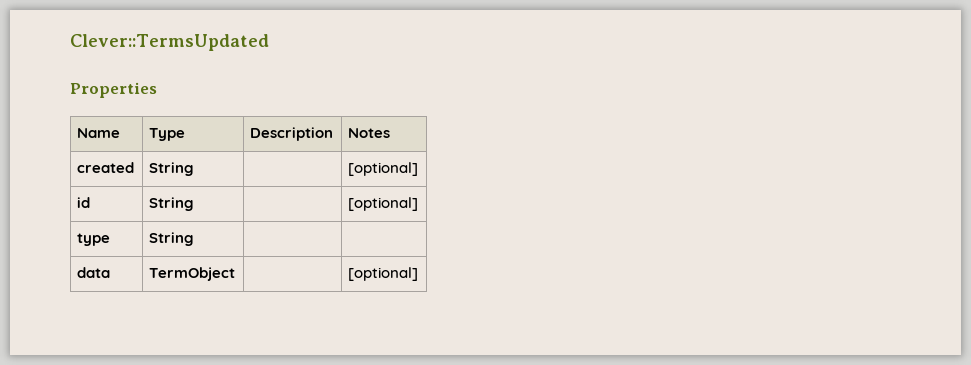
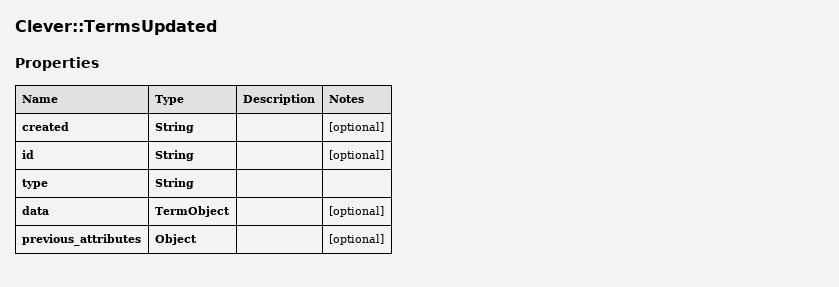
(419, 274) none -> [21,234,141,246] [154,234,197,245] [328,234,384,245] // previous_attributes | Object | | [optional]

